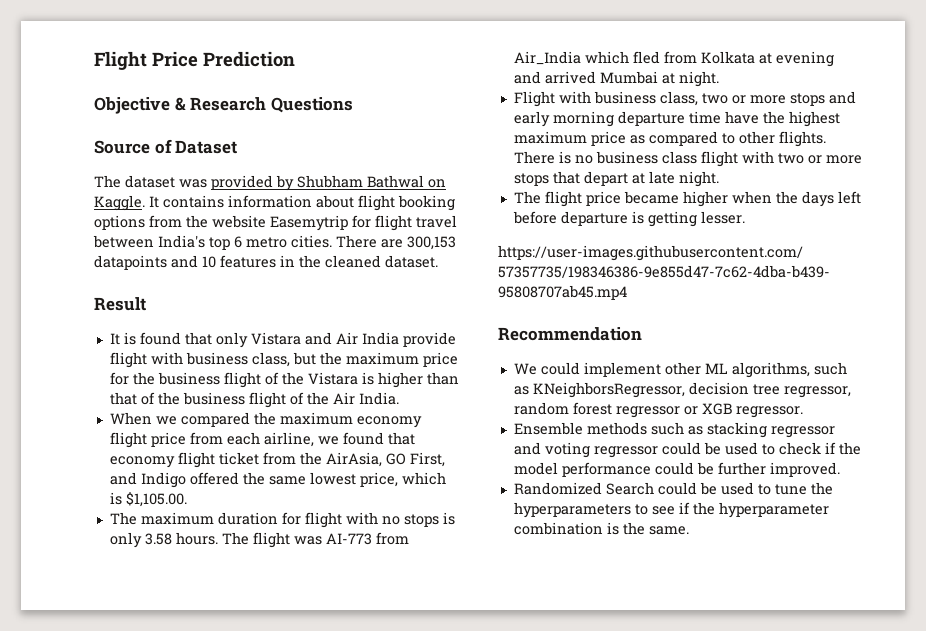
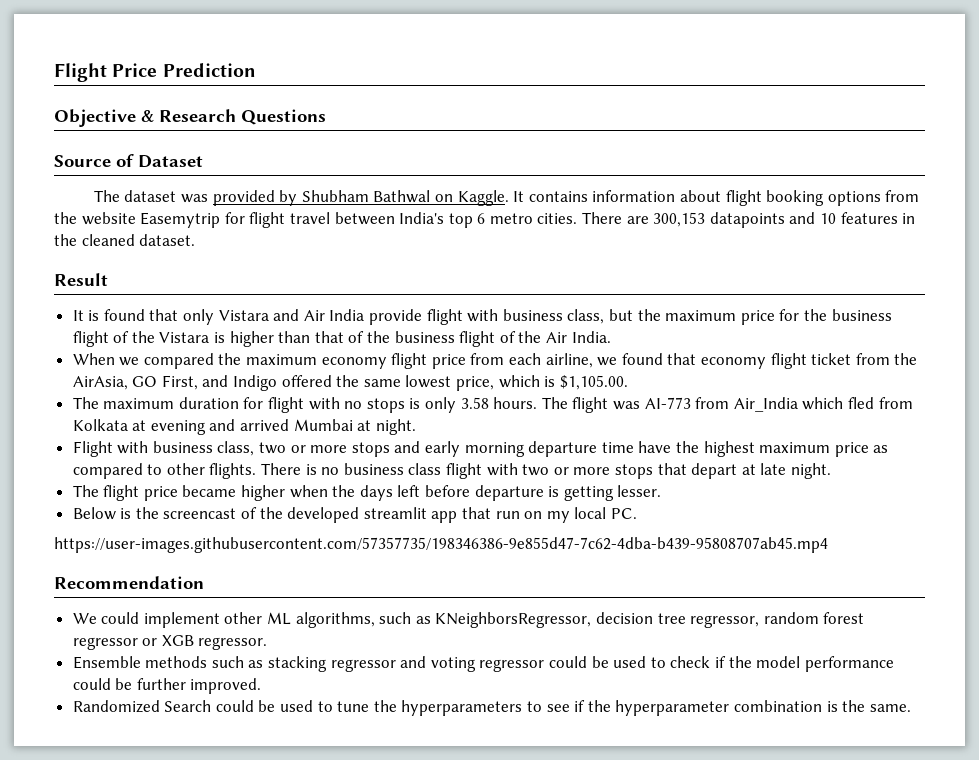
(745, 217) none -> [72,507,637,523] // Below is the screencast of the developed streamlit app that run on my local PC.

